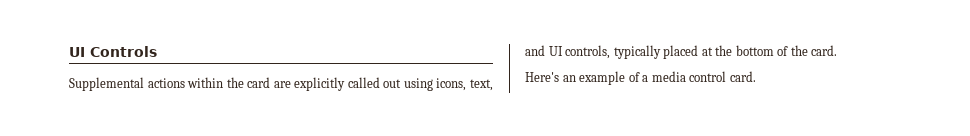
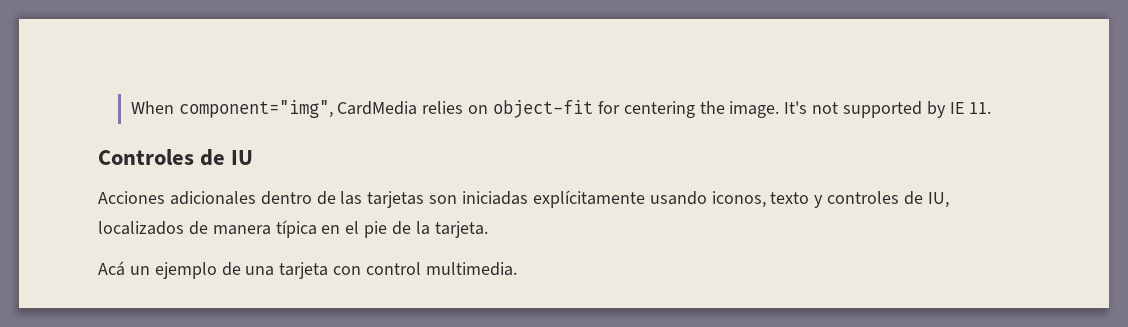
[69,46,157,57] [69,77,493,91] [525,45,838,59] [525,71,756,85] UI Controls // Supplemental actions within the card are explicitly called out using icons, text, and UI controls, typically placed at the bottom of the card. // Here's an example of a media control card. -> [130,100,991,118] [98,149,254,166] [98,190,949,208] [98,220,488,238] [98,261,517,279] When component="img", CardMedia relies on object-fit for centering the image. It's not supported by IE 11. // Controles de IU // Acciones adicionales dentro de las tarjetas son iniciadas explícitamente usando iconos, texto y controles de IU, localizados de manera típica en el pie de la tarjeta. // Acá un ejemplo de una tarjeta con control multimedia.

